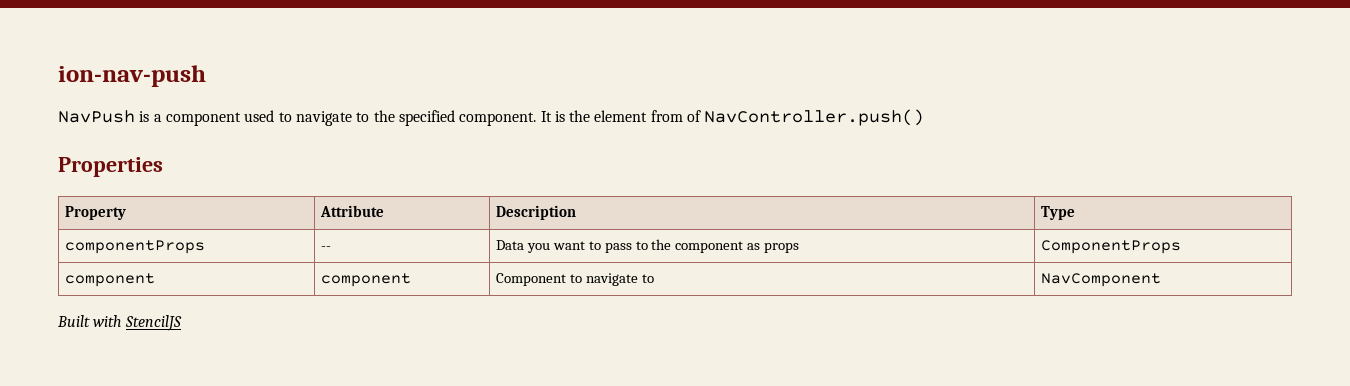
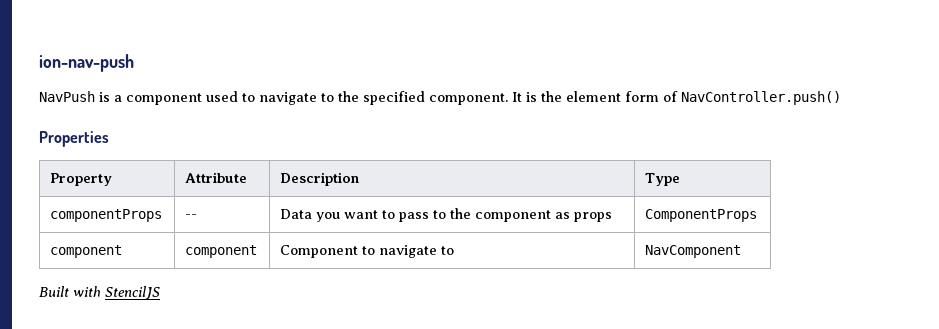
[650,110,683,122] from -> [625,91,659,102] form

